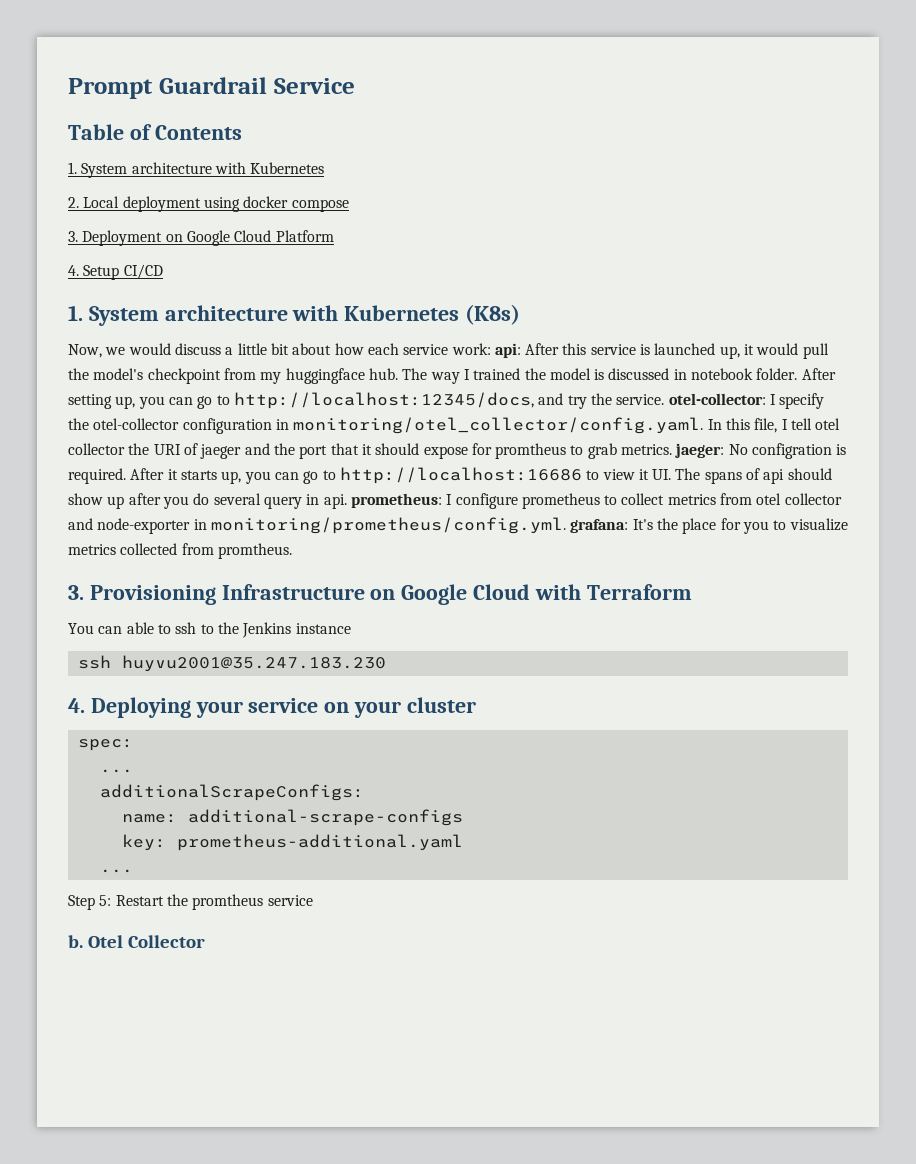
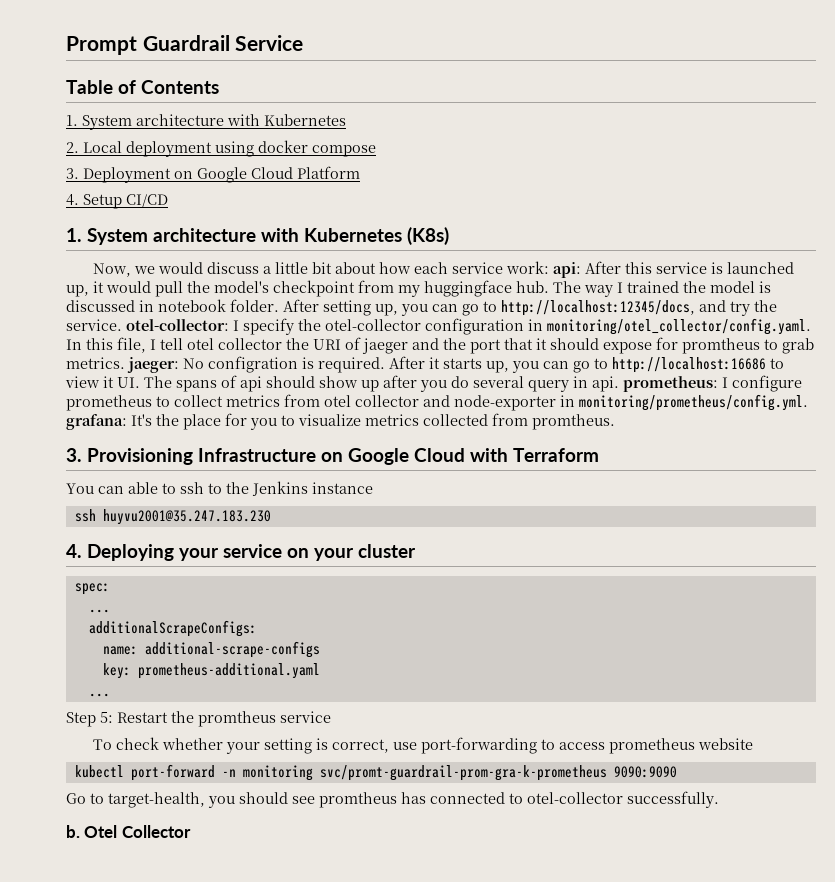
(313, 900) none -> [93,737,754,754] [74,764,677,781] [66,791,719,808] // To check whether your setting is correct, use port-forwarding to access prometheus website // kubectl port-forward -n monitoring svc/promt-guardrail-prom-gra-k-prometheus 9090:9090 // Go to target-health, you should see promtheus has connected to otel-collector successfully.

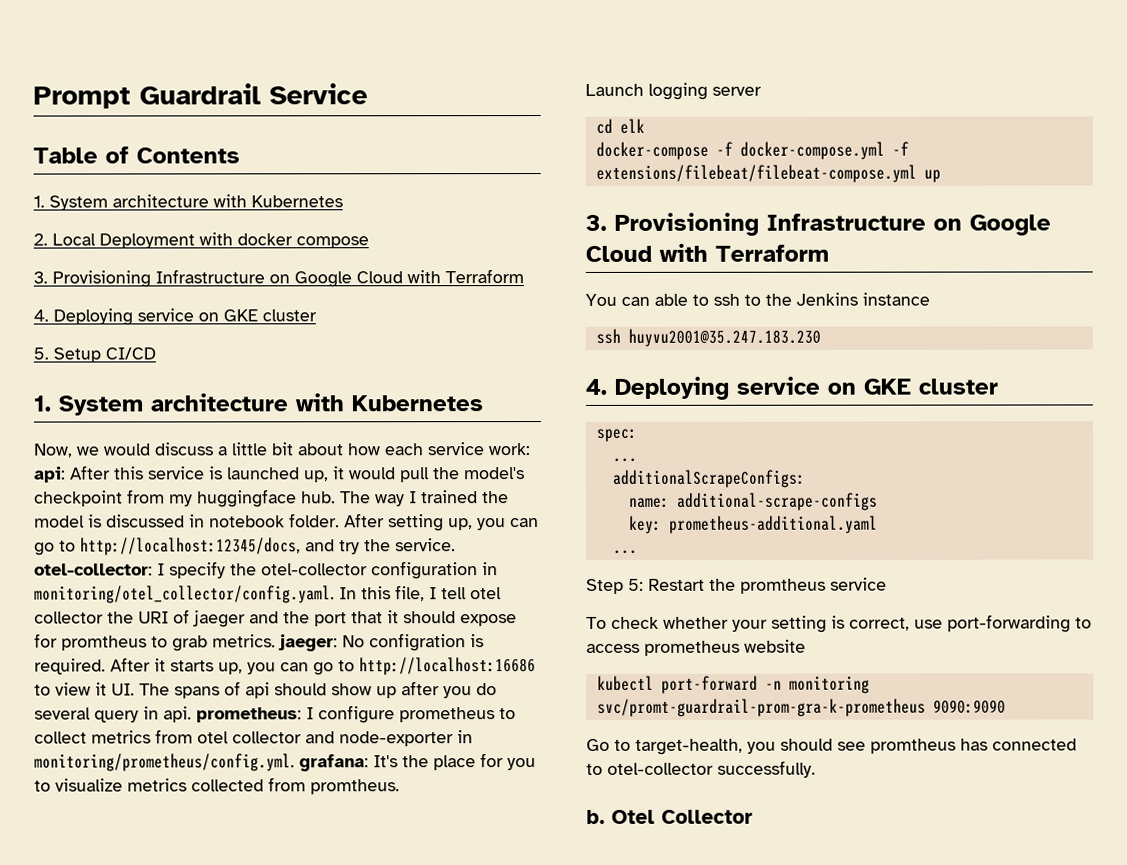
[126,141,254,157] deployment using -> [99,232,233,249] Deployment with
[83,166,360,183] [66,194,79,206] Deployment on Google Cloud Platform // 4. -> [52,269,524,288] [33,308,317,326] [33,347,49,360] Provisioning Infrastructure on Google Cloud with Terraform // 4. Deploying service on GKE cluster // 5.
[407,227,449,245] (K8s) -> (483, 403) none
(615, 422) none -> [585,82,762,100] [595,118,645,134] [595,141,909,160] [595,164,941,183] // Launch logging server // cd elk // docker-compose -f docker-compose.yml -f extensions/filebeat/filebeat-compose.yml up
[179,544,354,561] your service on your -> [736,376,911,395] service on GKE

